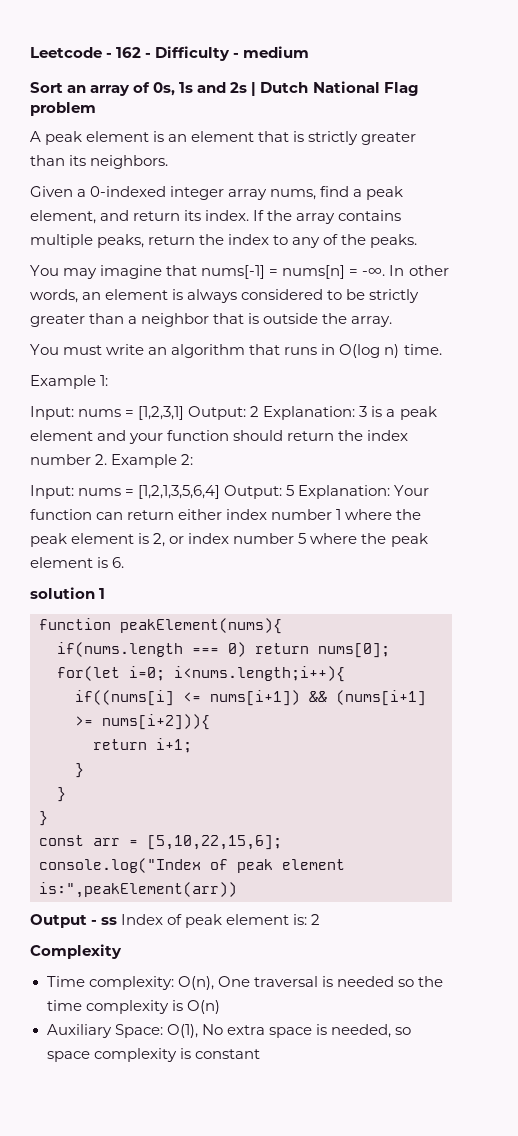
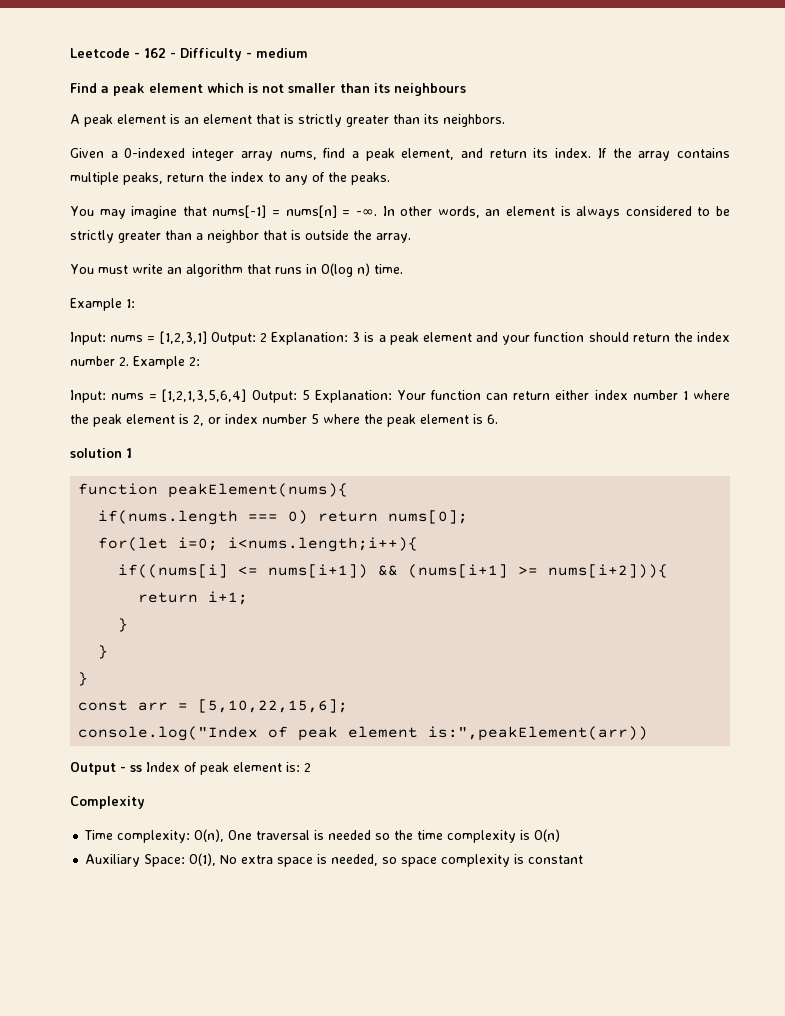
[30,81,419,96] [30,102,96,116] Sort an array of 0s, 1s and 2s | Dutch National Flag problem -> [70,83,466,96] Find a peak element which is not smaller than its neighbours

